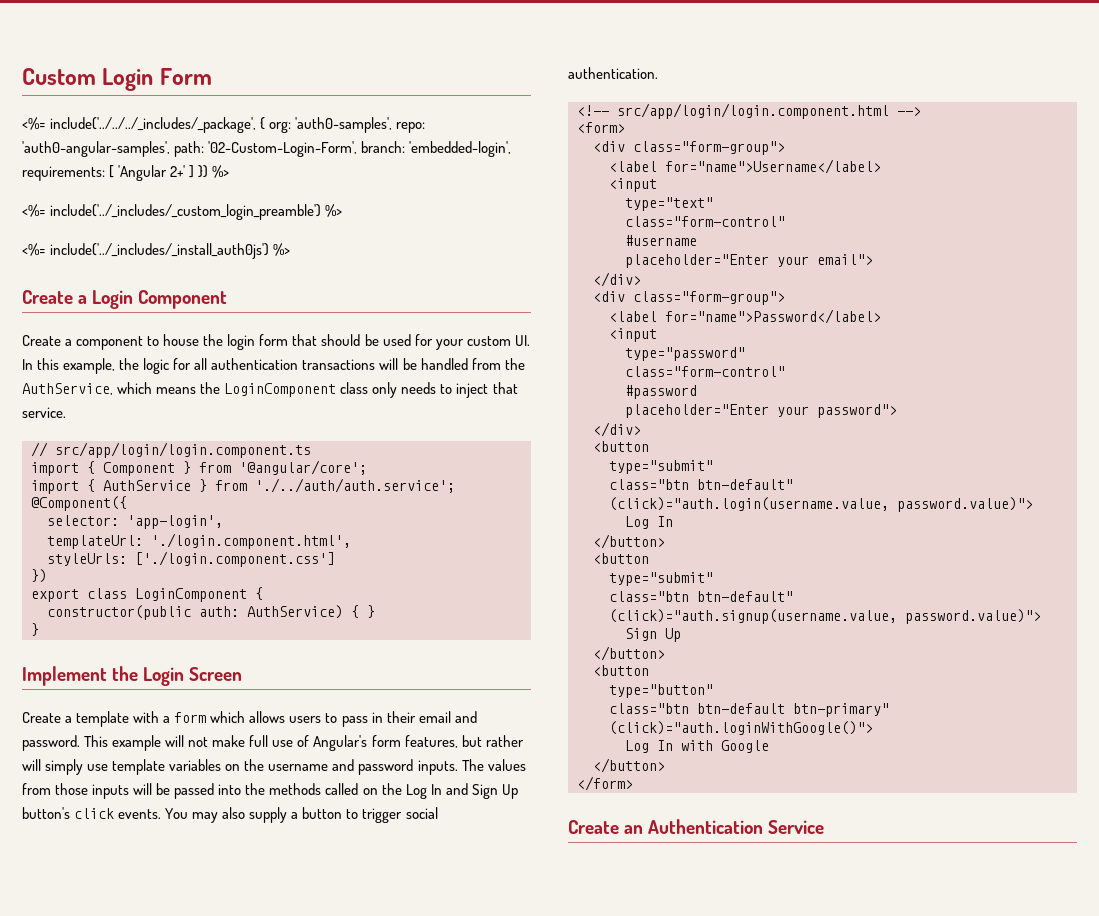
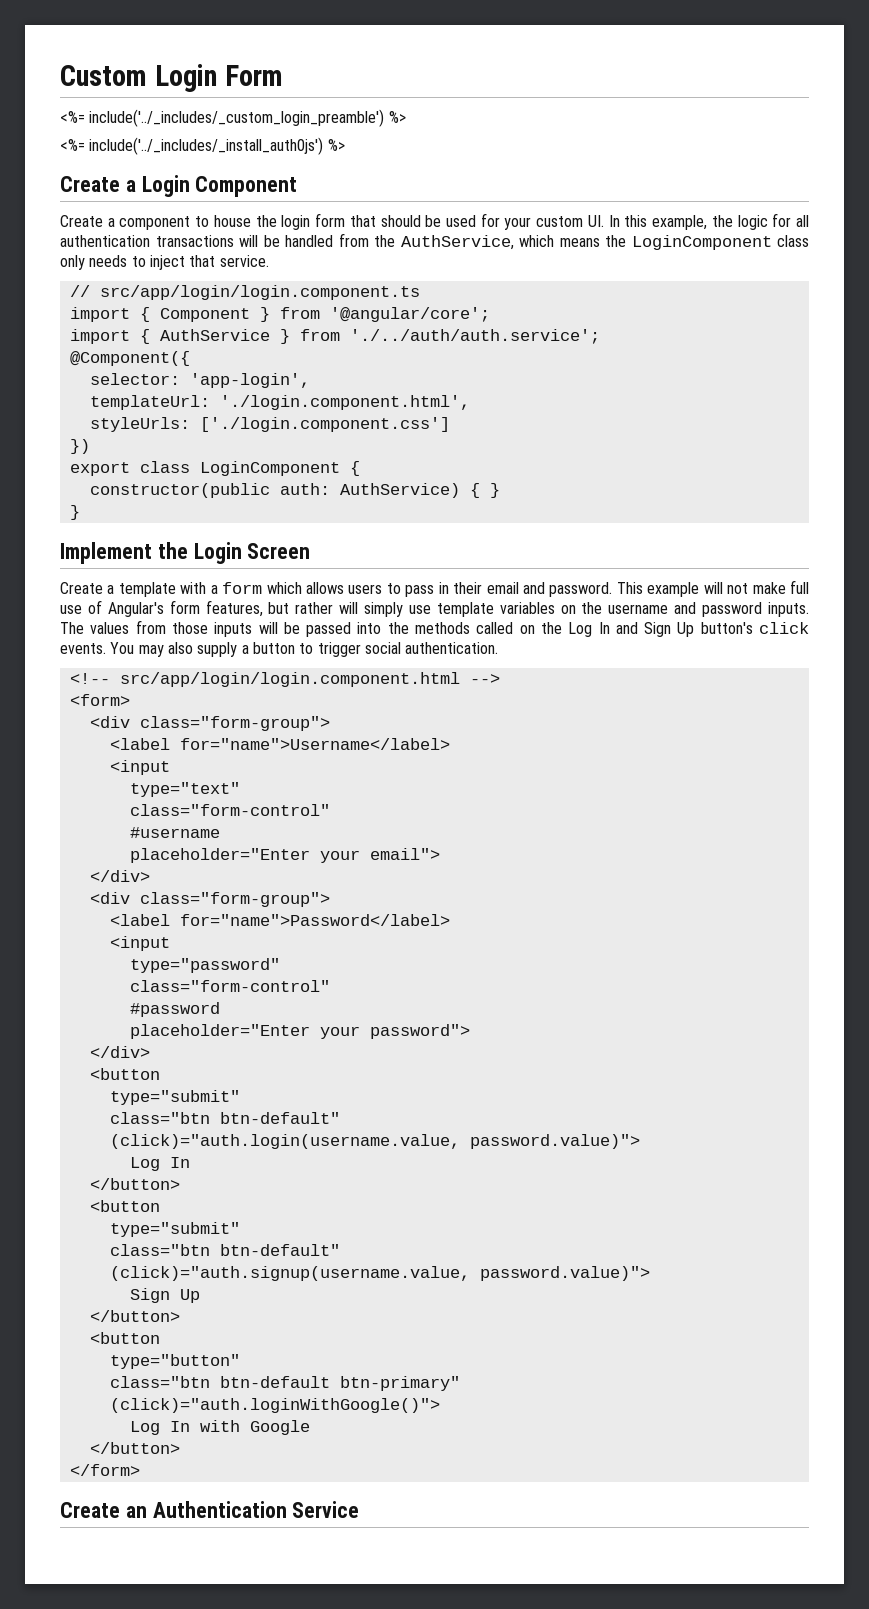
[22,117,426,133] [22,141,512,157] [22,165,230,181] // <%= include('../../../_includes/_package', { org: 'auth0-samples', repo: 'auth0-angular-samples', path: '02-Custom-Login-Form', branch: 'embedded-login', requirements: [ 'Angular 2+' ] }) %> -> (283, 75) none

